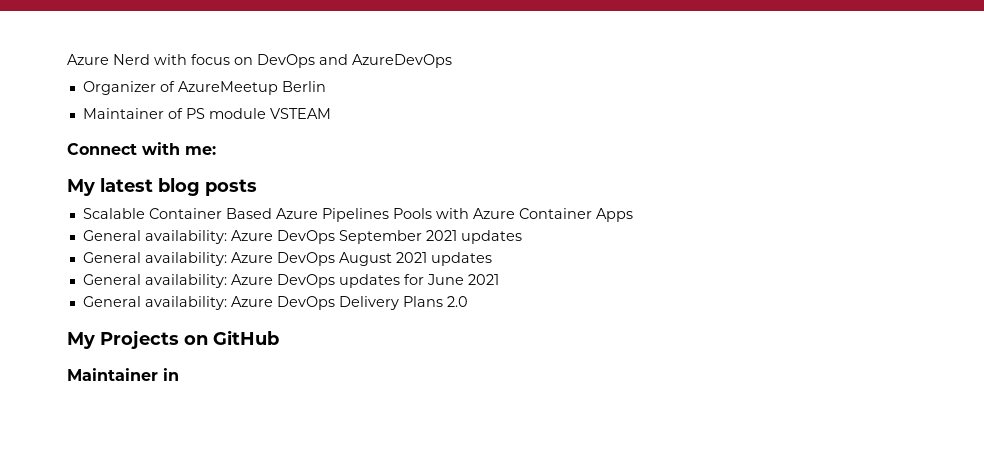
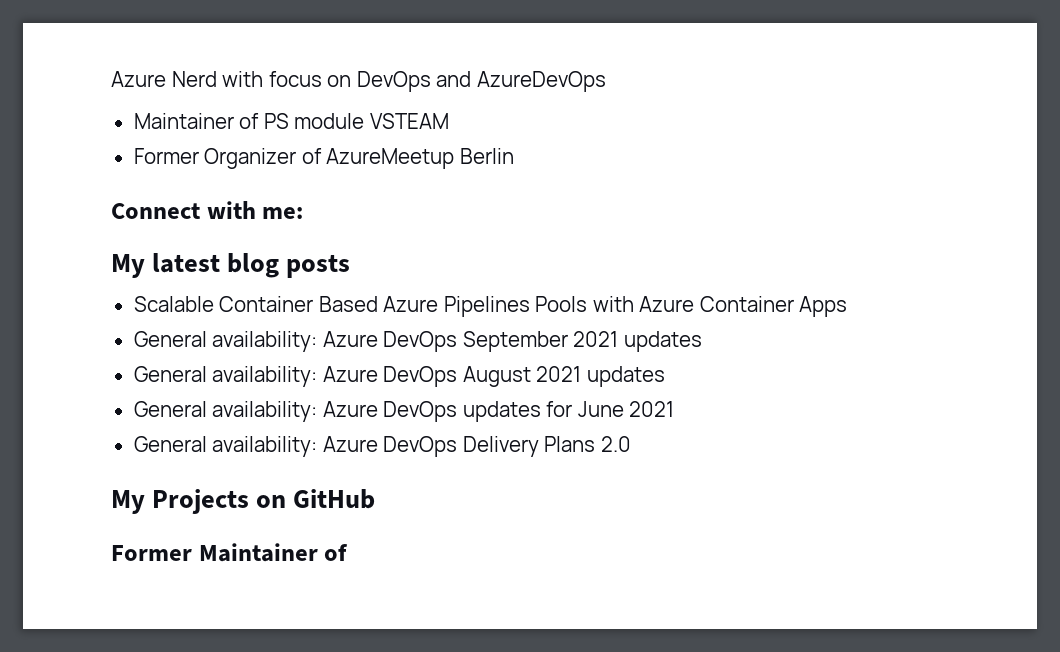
[82,81,326,95] // Organizer of AzureMeetup Berlin -> (606, 81) none
(331, 113) none -> [133,148,514,169] // Former Organizer of AzureMeetup Berlin
[67,368,179,381] Maintainer in -> [111,543,349,562] Former Maintainer of

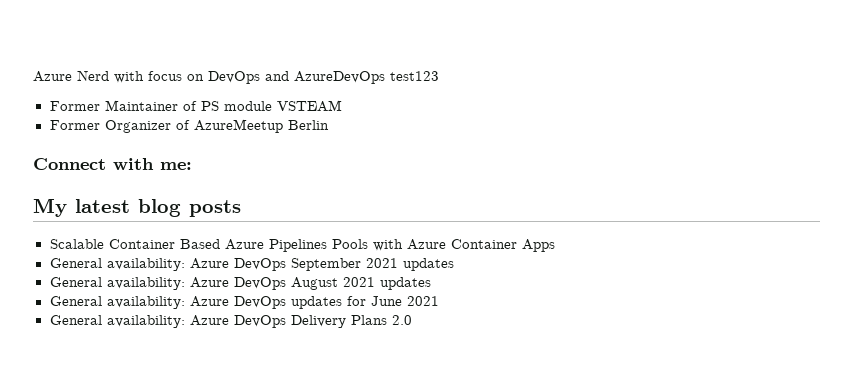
(606, 81) // -> [390,71,439,81] [49,101,100,111] test123 // Former
[111,489,376,514] [111,543,349,562] // My Projects on GitHub // Former Maintainer of -> (412, 320) none

